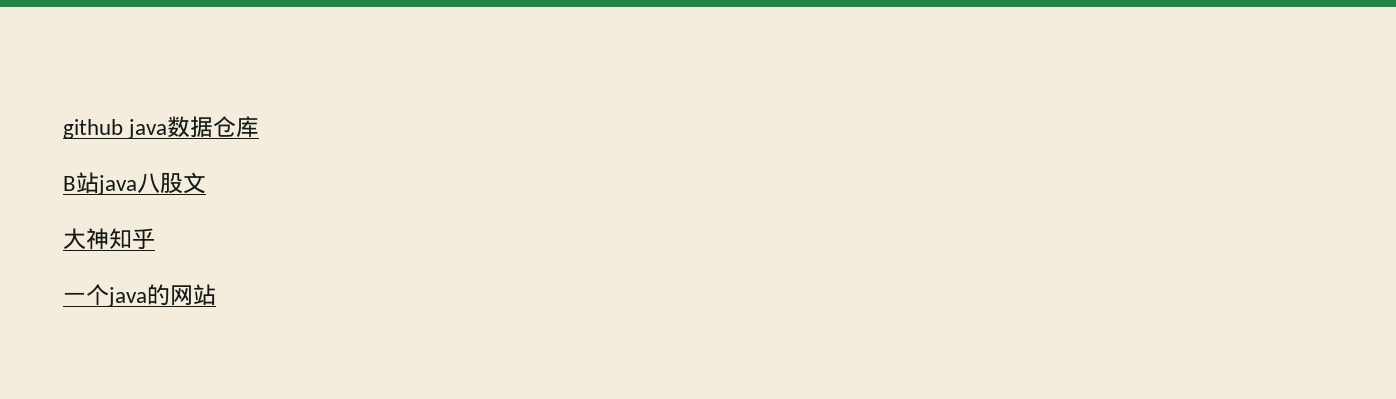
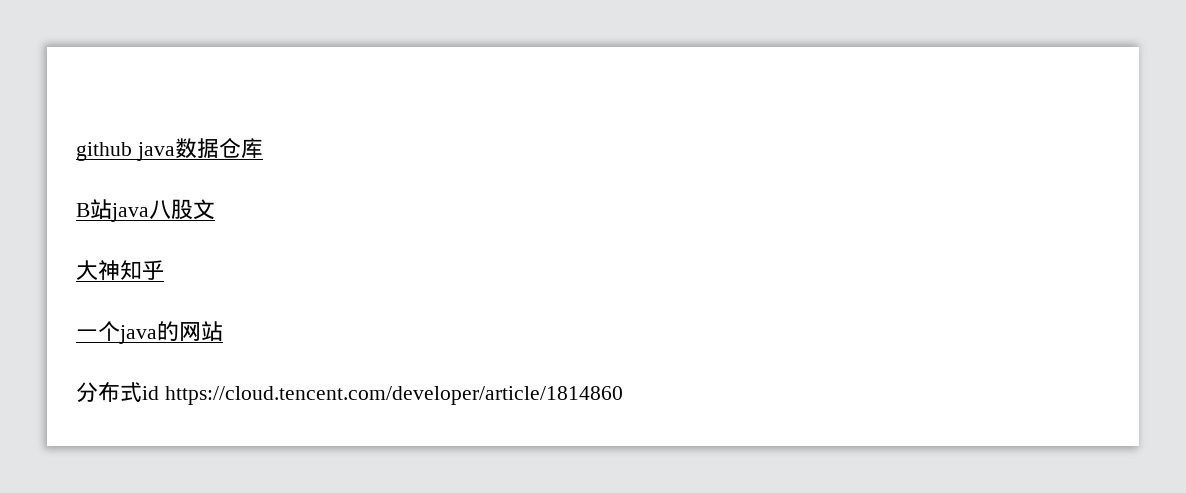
(216, 295) none -> [76,382,623,405] // 分布式id https://cloud.tencent.com/developer/article/1814860

